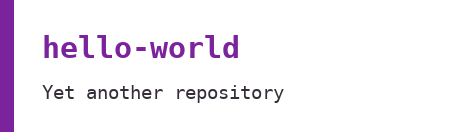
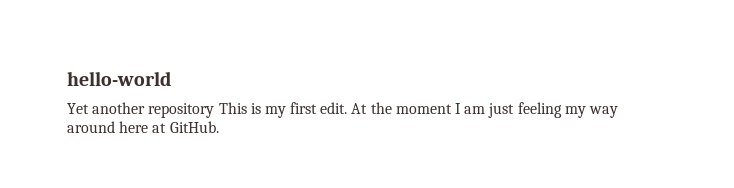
(284, 94) none -> [218,102,618,118] [67,121,219,133] This is my first edit. At the moment I am just feeling my way around here at GitHub.

